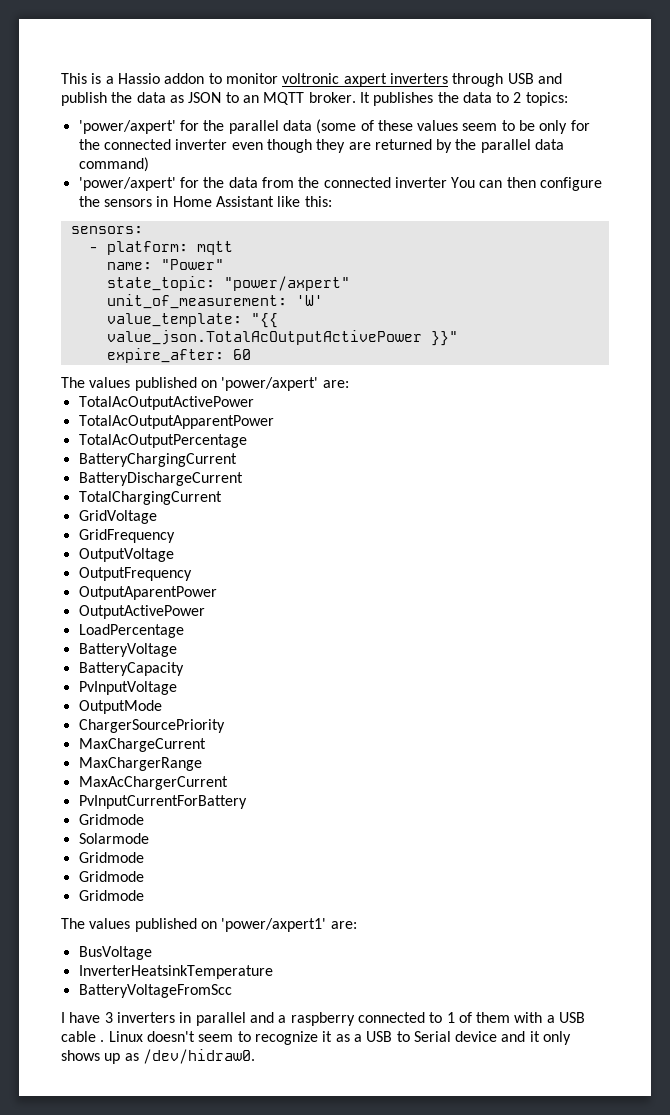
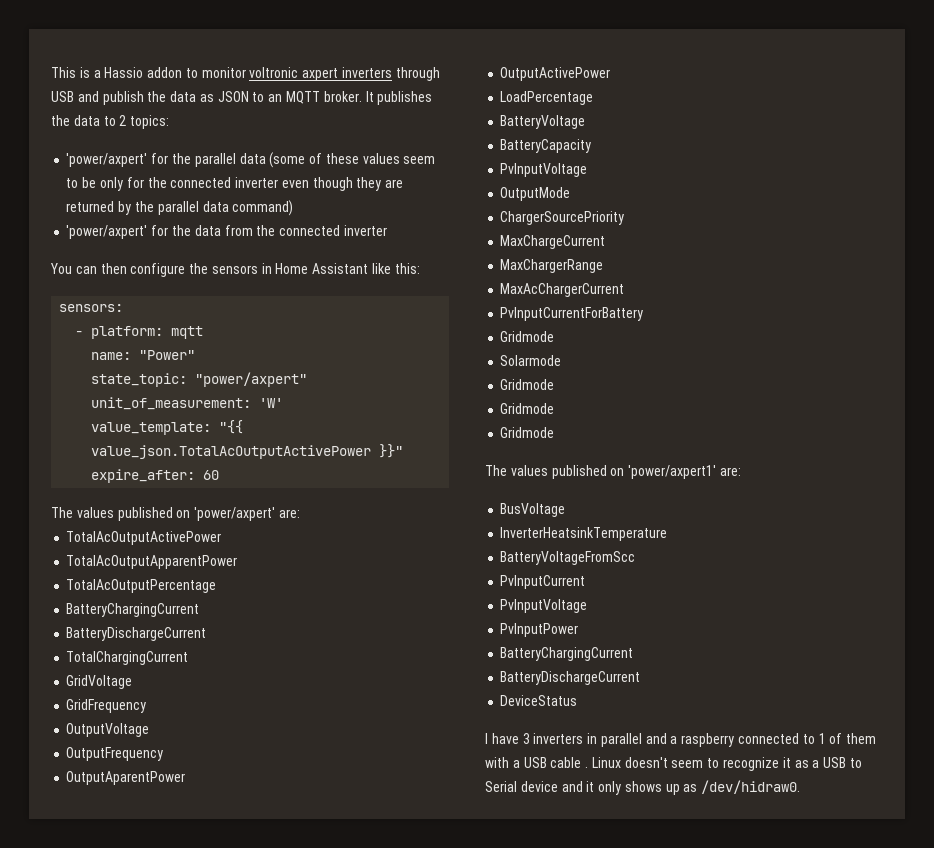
(447, 182) none -> (387, 230) //
(232, 991) none -> [500,575,586,589] [500,599,588,613] [500,623,579,637] [500,647,634,661] [500,671,641,685] [500,695,578,706] // PvInputCurrent // PvInputVoltage // PvInputPower // BatteryChargingCurrent // BatteryDischargeCurrent // DeviceStatus

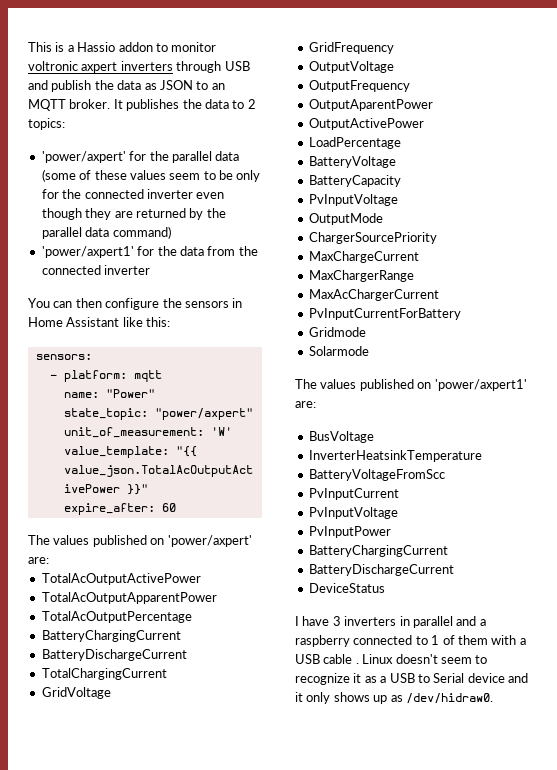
[66,225,148,239] 'power/axpert' -> [41,246,134,258] 'power/axpert1'
[500,379,555,390] [500,403,555,414] [500,427,555,438] // Gridmode // Gridmode // Gridmode -> (369, 351) none

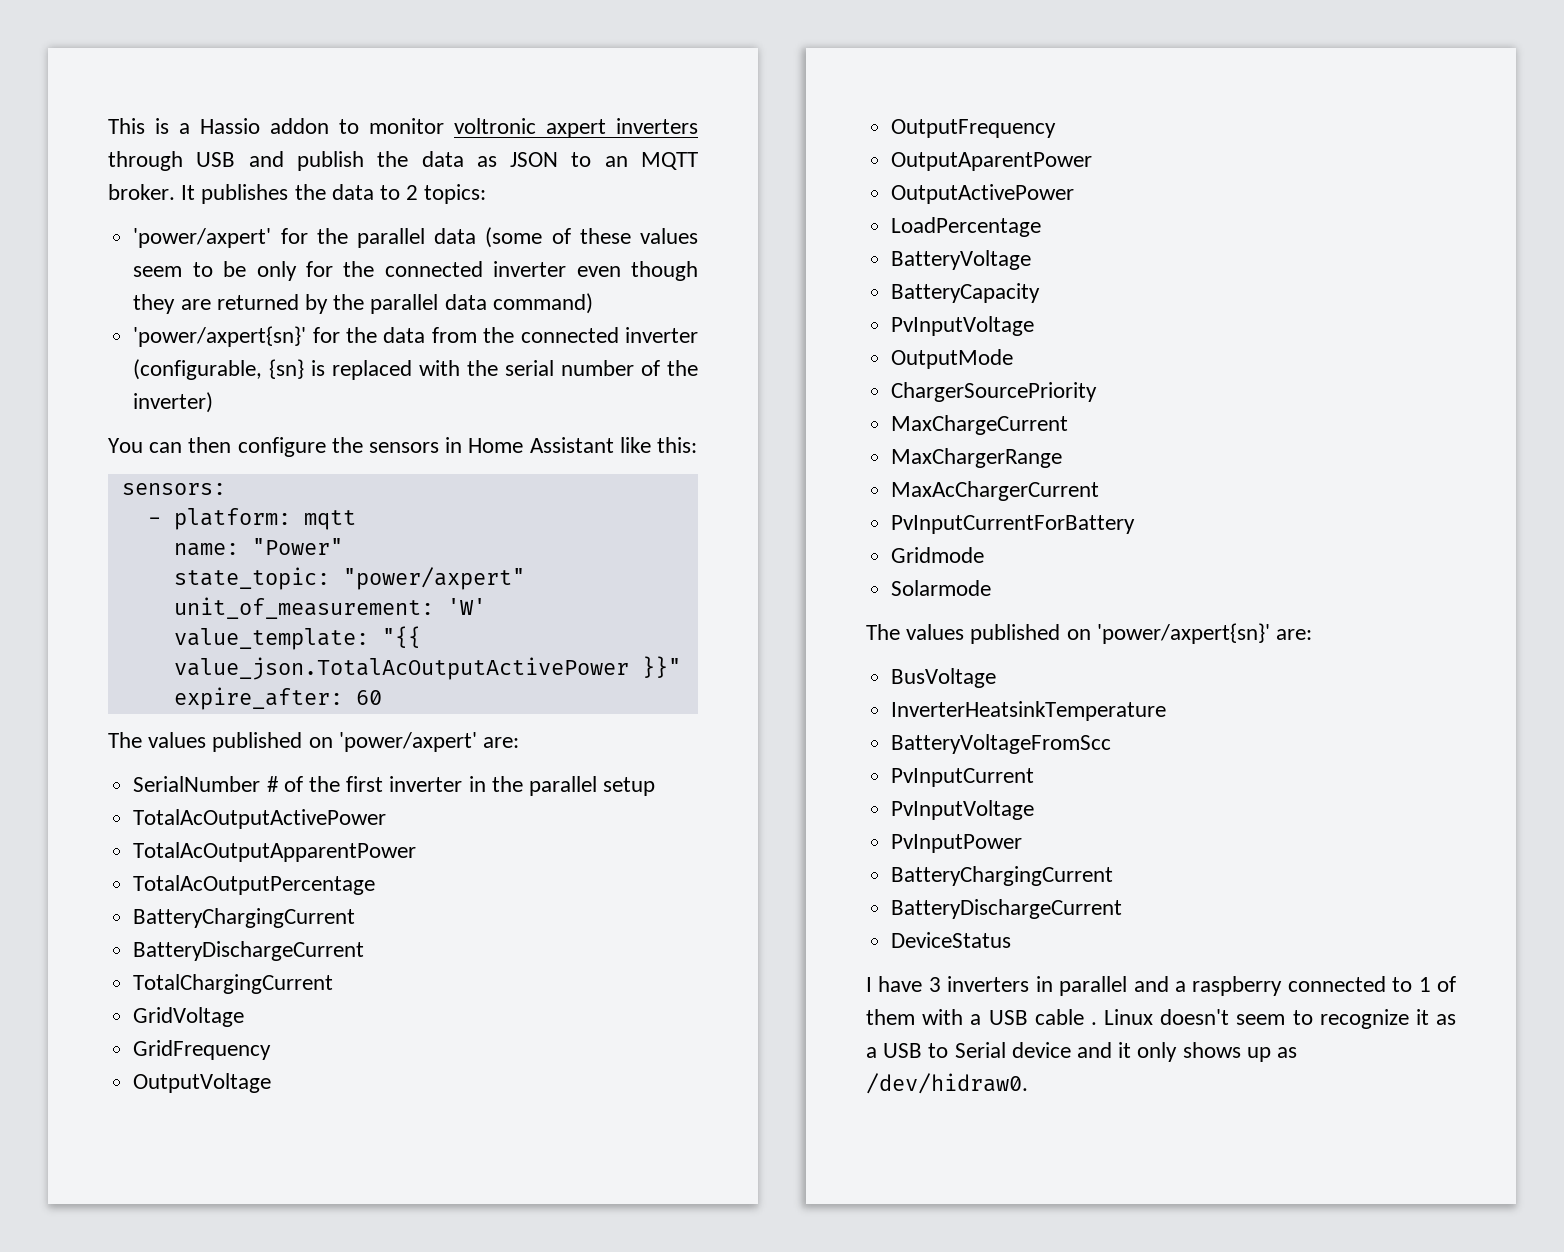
[41,246,134,258] 'power/axpert1' -> [133,326,307,347] 'power/axpert{sn}'
(151, 270) none -> [133,359,699,380] [133,392,214,413] (configurable, {sn} is replaced with the serial number of the inverter)
(49, 560) none -> [133,776,656,796] // SerialNumber # of the first inverter in the parallel setup
[434,379,527,391] 'power/axpert1' -> [1096,623,1270,644] 'power/axpert{sn}'

